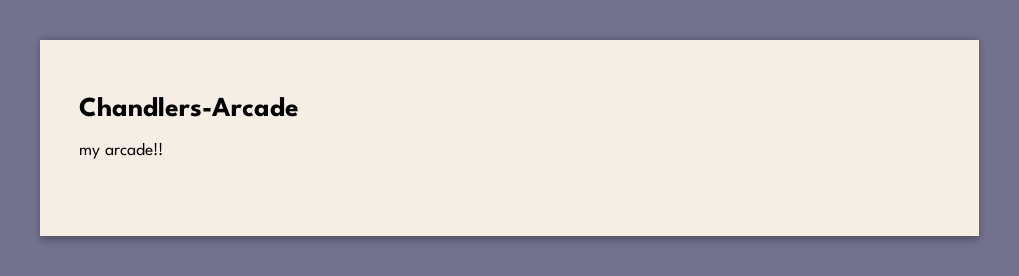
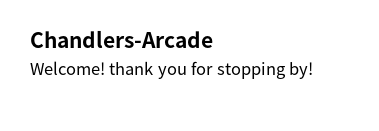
[79,142,163,159] my arcade!! -> [30,61,314,79] Welcome! thank you for stopping by!

